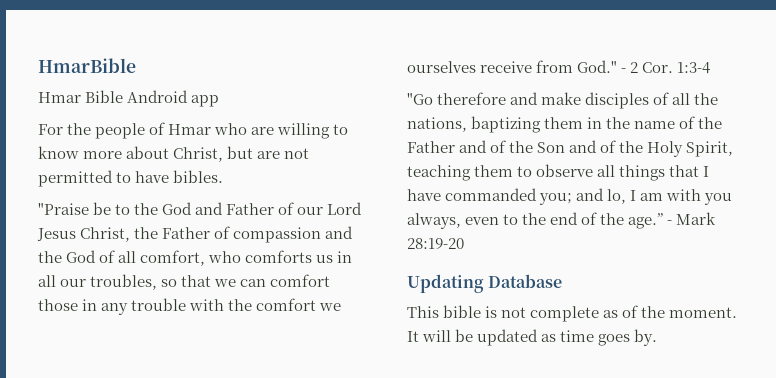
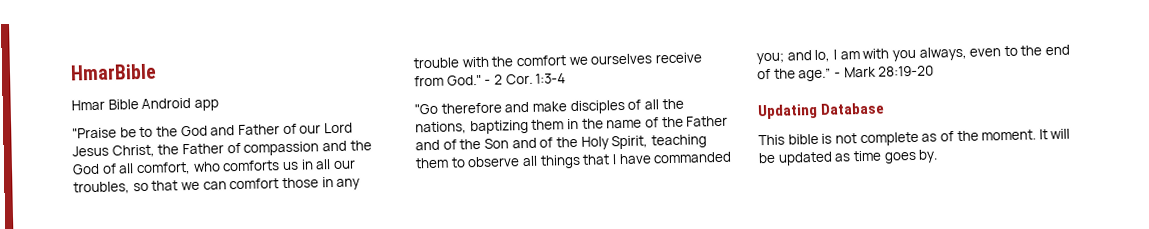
[38,122,349,139] [38,146,310,162] [38,170,224,187] // For the people of Hmar who are willing to know more about Christ, but are not permitted to have bibles. -> (219, 105) none

